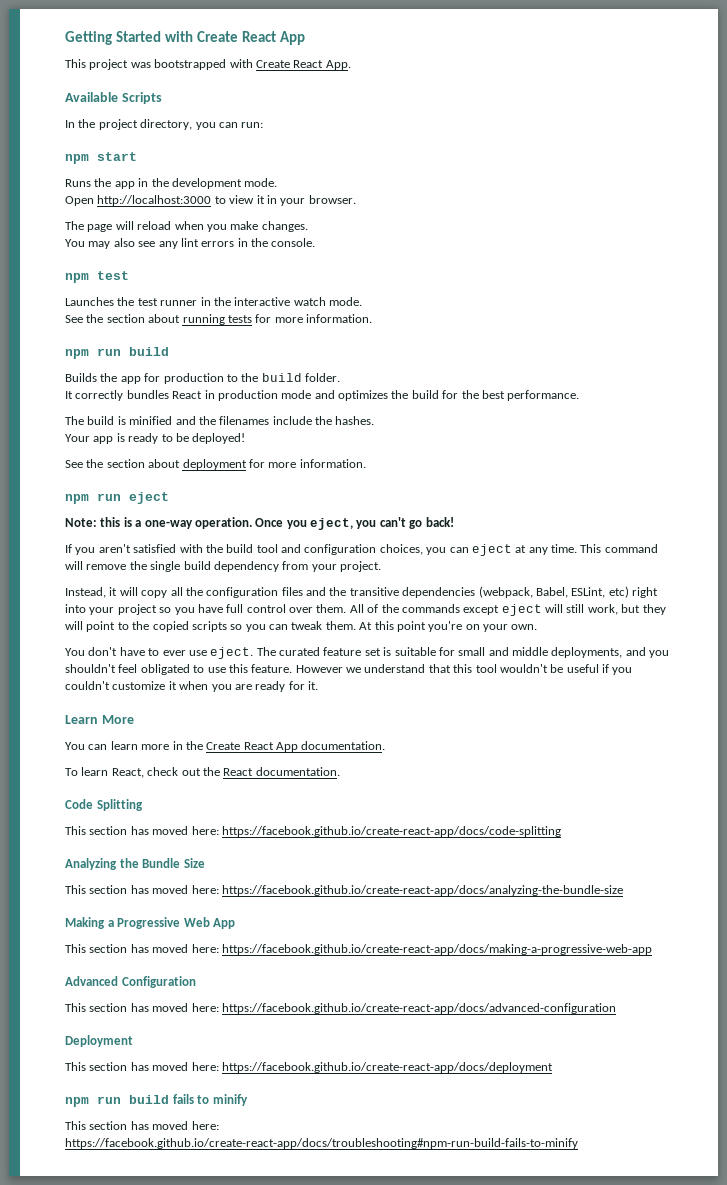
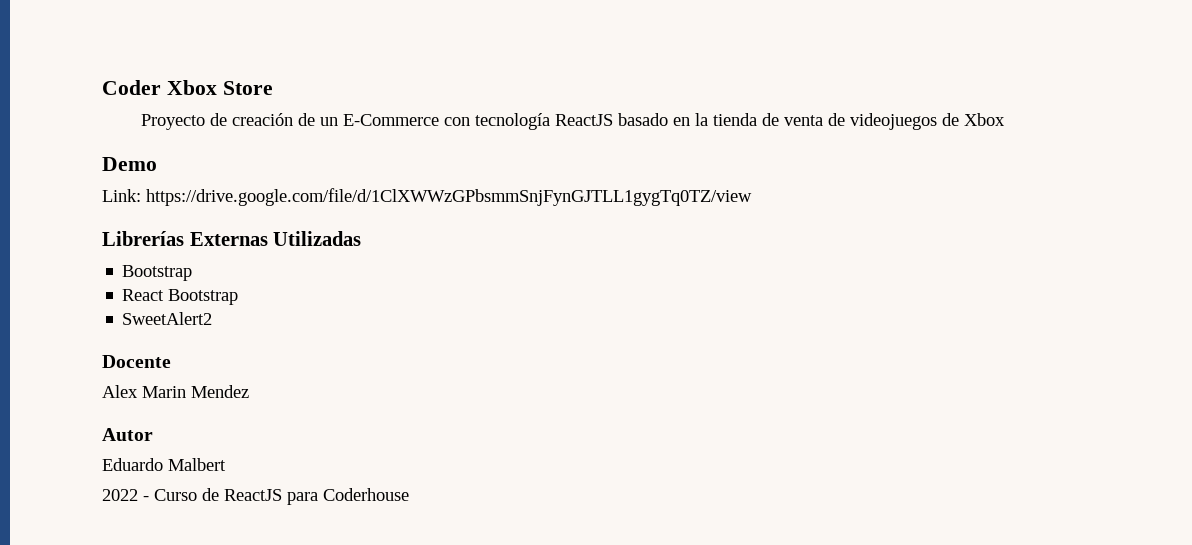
[65,31,305,45] [65,59,351,70] [65,92,162,104] [65,119,264,130] [65,152,137,164] [65,178,278,189] [65,195,356,206] [65,221,308,232] [65,238,316,249] [65,271,129,283] [65,297,362,306] [65,314,372,325] [65,347,169,359] [65,373,340,384] [65,390,580,401] [65,416,375,425] [65,433,246,444] [65,459,366,470] [65,492,169,504] [65,517,454,530] [65,544,658,556] [65,561,381,572] [65,586,658,598] [65,604,666,616] [65,621,538,632] [65,647,670,659] [65,664,633,675] [65,681,318,692] [65,715,134,724] [65,741,386,752] [65,767,340,778] [65,799,143,811] [65,826,561,837] [65,858,205,870] [65,885,623,896] [65,917,236,929] [65,944,652,955] [65,976,196,988] [65,1003,616,1014] [65,1035,133,1047] [65,1062,553,1073] [65,1094,248,1107] [65,1121,219,1130] [65,1138,578,1149] Getting Started with Create React App // This project was bootstrapped with Create React App. // Available Scripts // In the project directory, you can run: // npm start // Runs the app in the development mode. // Open http://localhost:3000 to view it in your browser. // The page will reload when you make changes. // You may also see any lint errors in the console. // npm test // Launches the test runner in the interactive watch mode. // See the section about running tests for more information. // npm run build // Builds the app for production to the build folder. // It correctly bundles React in production mode and optimizes the build for the best performance. // The build is minified and the filenames include the hashes. // Your app is ready to be deployed! // See the section about deployment for more information. // npm run eject // Note: this is a one-way operation. Once you eject, you can't go back! // If you aren't satisfied with the build tool and configuration choices, you can eject at any time. This command will remove the single build dependency from your project. // Instead, it will copy all the configuration files and the transitive dependencies (webpack, Babel, ESLint, etc) right into your project so you have full control over them. All of the commands except eject will still work, but they will point to the copied scripts so you can tweak them. At this point you're on your own. // You don't have to ever use eject. The curated feature set is suitable for small and middle deployments, and you shouldn't feel obligated to use this feature. However we understand that this tool wouldn't be useful if you couldn't customize it when you are ready for it. // Learn More // You can learn more in the Create React App documentation. // To learn React, check out the React documentation. // Code Splitting // This section has moved here: https://facebook.github.io/create-react-app/docs/code-splitting // Analyzing the Bundle Size // This section has moved here: https://facebook.github.io/create-react-app/docs/analyzing-the-bundle-size // Making a Progressive Web App // This section has moved here: https://facebook.github.io/create-react-app/docs/making-a-progressive-web-app // Advanced Configuration // This section has moved here: https://facebook.github.io/create-react-app/docs/advanced-configuration // Deployment // This section has moved here: https://facebook.github.io/create-react-app/docs/deployment // npm run build fails to minify // This section has moved here: https://facebook.github.io/create-react-app/docs/troubleshooting#npm-run-build-fails-to-minify -> [102,80,273,95] [140,113,1005,130] [102,157,157,171] [102,188,752,206] [102,231,362,246] [122,265,193,281] [122,289,239,305] [122,312,213,325] [102,355,171,368] [102,385,249,398] [102,428,153,441] [102,458,226,471] [102,488,409,505] Coder Xbox Store // Proyecto de creación de un E-Commerce con tecnología ReactJS basado en la tienda de venta de videojuegos de Xbox // Demo // Link: https://drive.google.com/file/d/1ClXWWzGPbsmmSnjFynGJTLL1gygTq0TZ/view // Librerías Externas Utilizadas // Bootstrap // React Bootstrap // SweetAlert2 // Docente // Alex Marin Mendez // Autor // Eduardo Malbert // 2022 - Curso de ReactJS para Coderhouse

